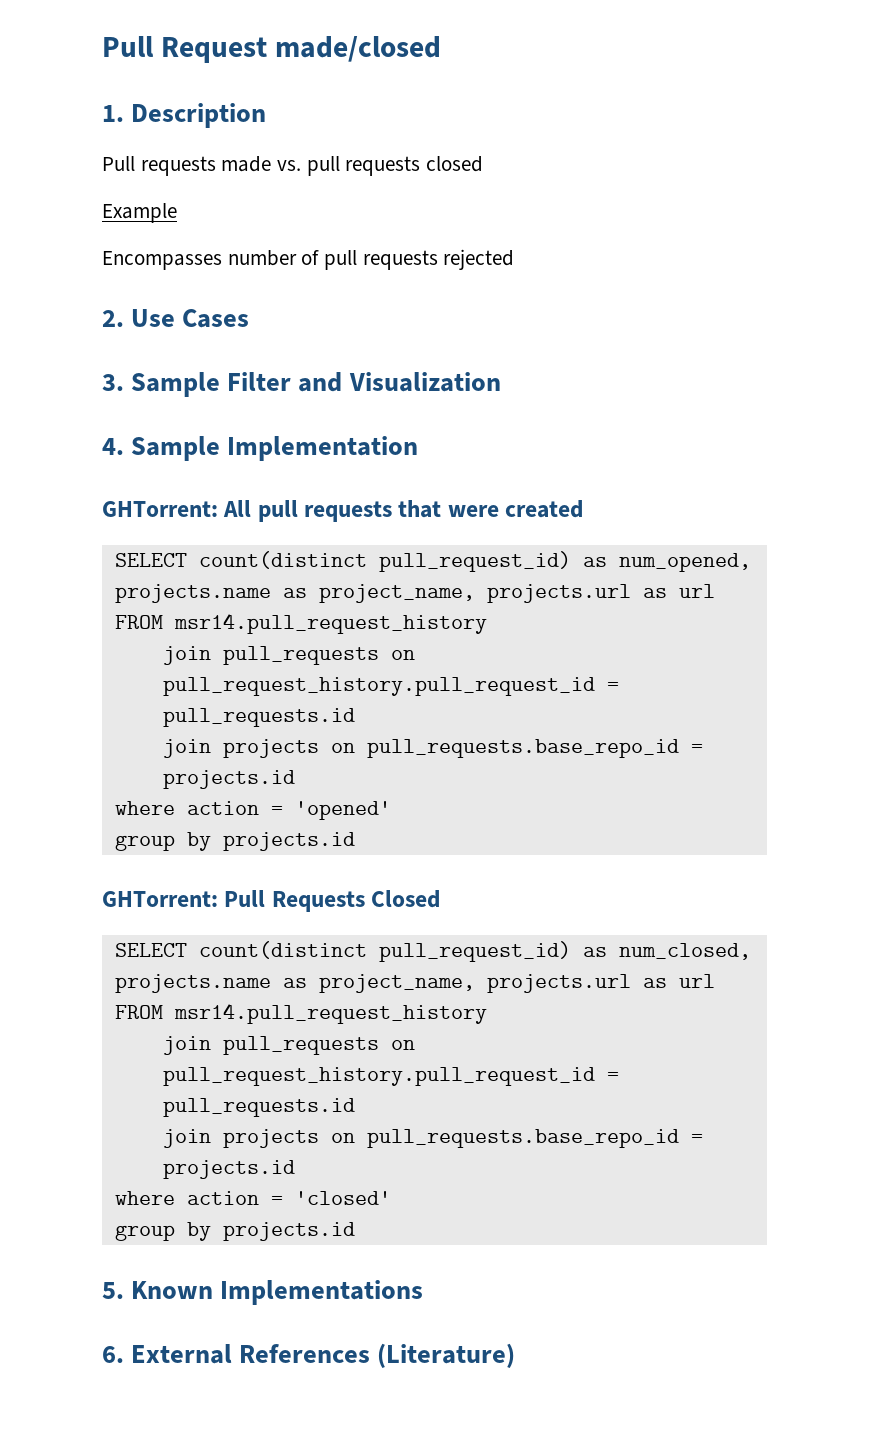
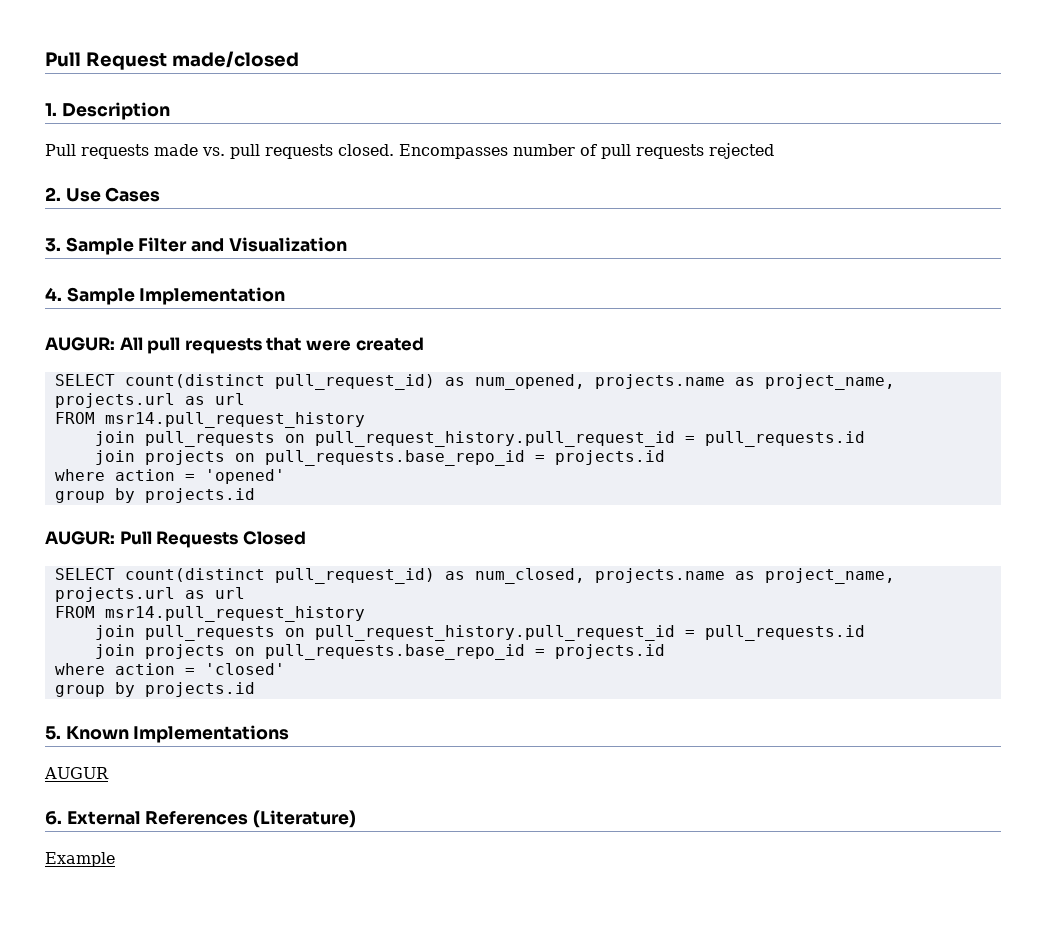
[426,156,484,172] [102,203,177,223] closed // Example // -> [338,144,394,156] closed.
[102,501,218,517] GHTorrent: -> [45,337,115,351] AUGUR:
[102,891,218,907] GHTorrent: -> [45,531,115,545] AUGUR:
(424, 1292) none -> [44,767,109,779] // AUGUR
(516, 1355) none -> [45,852,115,867] // Example

